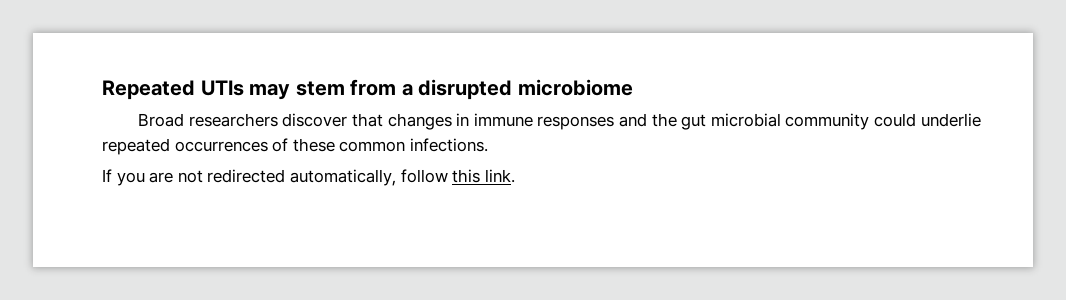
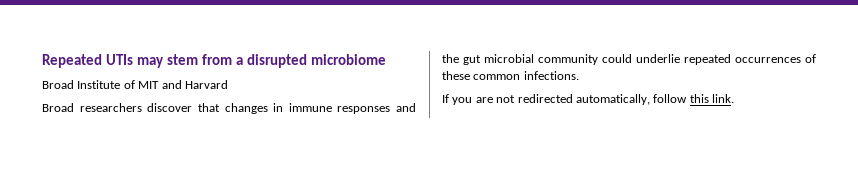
(633, 87) none -> [42,80,228,89] // Broad Institute of MIT and Harvard

